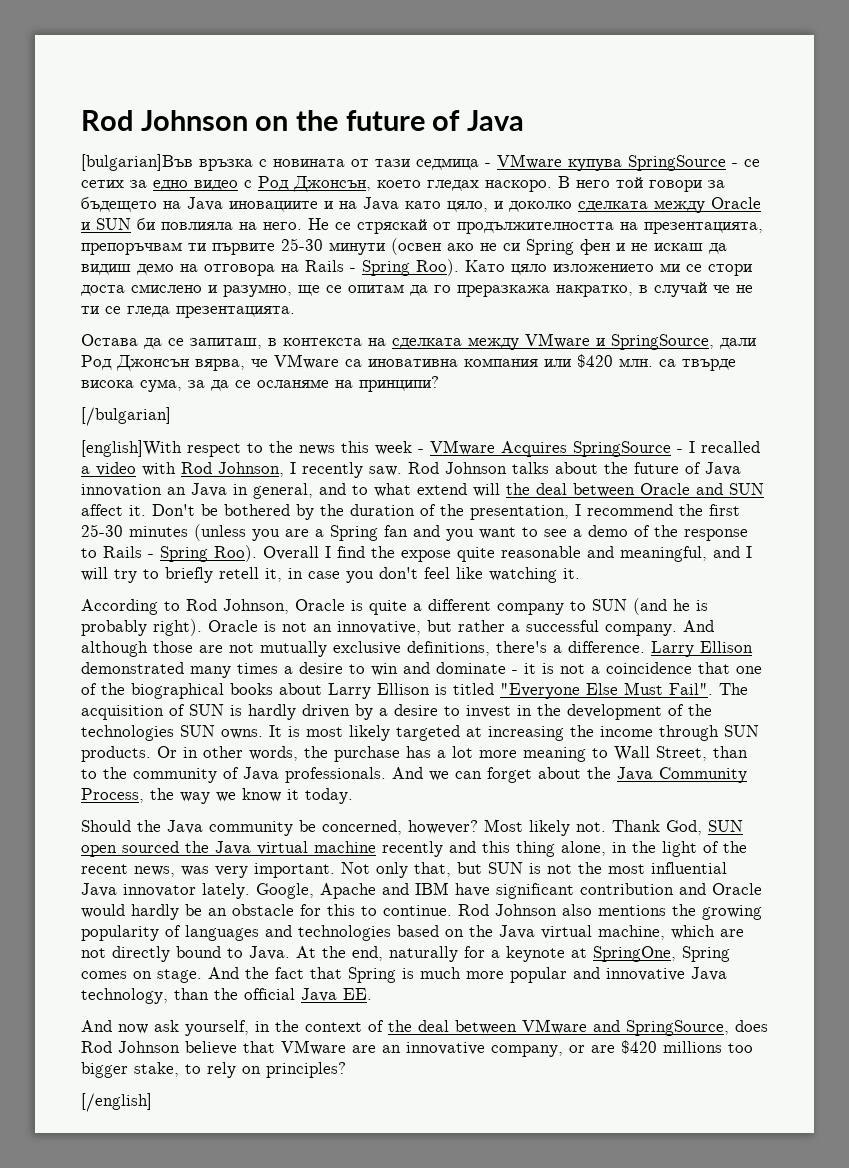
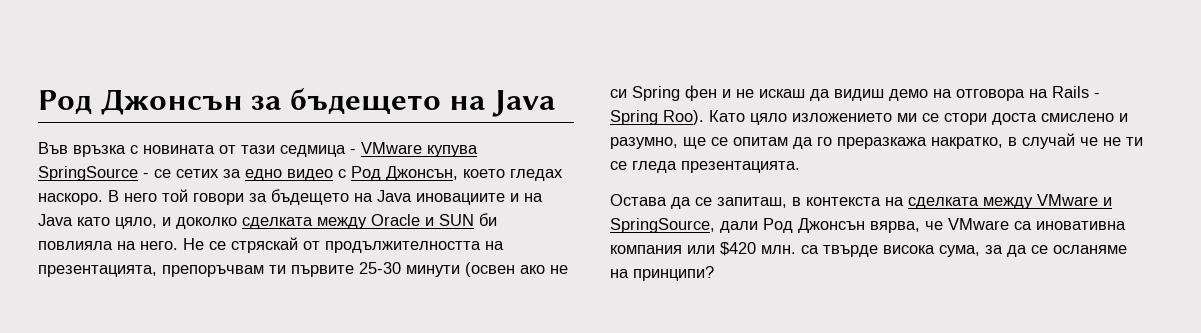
[81,110,461,131] Rod Johnson on the future of -> [38,88,486,115] Род Джонсън за бъдещето на
[81,154,193,171] [bulgarian]Във -> [38,142,68,154] Във
[81,407,171,426] [81,440,760,457] [81,462,741,478] [81,483,764,499] [81,504,740,520] [81,524,748,541] [81,545,752,562] [81,567,580,583] [81,598,708,615] [81,619,714,636] [81,641,753,657] [81,662,762,678] [81,682,748,699] [81,704,712,720] [81,725,759,741] [81,746,748,762] [81,767,747,783] [81,788,353,804] [81,819,743,836] [81,841,747,857] [81,862,727,878] [81,882,762,899] [81,904,762,920] [81,925,744,941] [81,946,730,962] [81,967,727,983] [81,988,372,1004] [81,1019,768,1036] [81,1040,753,1057] [81,1062,346,1078] [81,1093,152,1112] // [/bulgarian] // [english]With respect to the news this week - VMware Acquires SpringSource - I recalled a video with Rod Johnson, I recently saw. Rod Johnson talks about the future of Java innovation an Java in general, and to what extend will the deal between Oracle and SUN affect it. Don't be bothered by the duration of the presentation, I recommend the first 25-30 minutes (unless you are a Spring fan and you want to see a demo of the response to Rails - Spring Roo). Overall I find the expose quite reasonable and meaningful, and I will try to briefly retell it, in case you don't feel like watching it. // According to Rod Johnson, Oracle is quite a different company to SUN (and he is probably right). Oracle is not an innovative, but rather a successful company. And although those are not mutually exclusive definitions, there's a difference. Larry Ellison demonstrated many times a desire to win and dominate - it is not a coincidence that one of the biographical books about Larry Ellison is titled "Everyone Else Must Fail". The acquisition of SUN is hardly driven by a desire to invest in the development of the technologies SUN owns. It is most likely targeted at increasing the income through SUN products. Or in other words, the purchase has a lot more meaning to Wall Street, than to the community of Java professionals. And we can forget about the Java Community Process, the way we know it today. // Should the Java community be concerned, however? Most likely not. Thank God, SUN open sourced the Java virtual machine recently and this thing alone, in the light of the recent news, was very important. Not only that, but SUN is not the most influential Java innovator lately. Google, Apache and IBM have significant contribution and Oracle would hardly be an obstacle for this to continue. Rod Johnson also mentions the growing popularity of languages and technologies based on the Java virtual machine, which are not directly bound to Java. At the end, naturally for a keynote at SpringOne, Spring comes on stage. And the fact that Spring is much more popular and innovative Java technology, than the official Java EE. // And now ask yourself, in the context of the deal between VMware and SpringSource, does Rod Johnson believe that VMware are an innovative company, or are $420 millions too bigger stake, to rely on principles? // [/english] -> (714, 273) none

